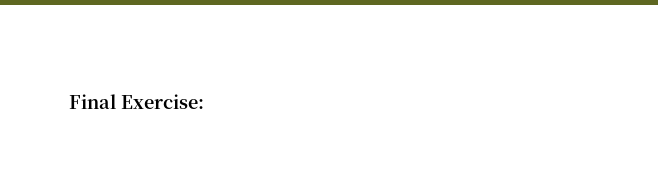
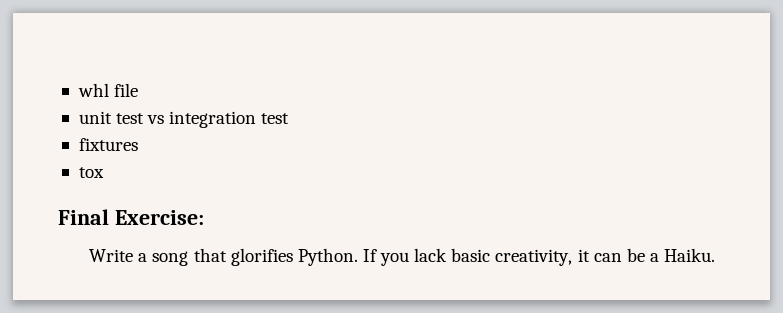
[69,94,204,109] Final Exercise: -> [77,83,139,97] [78,111,290,128] [78,138,138,151] [78,167,104,178] [58,209,204,225] [89,248,716,266] whl file // unit test vs integration test // fixtures // tox // Final Exercise: // Write a song that glorifies Python. If you lack basic creativity, it can be a Haiku.

